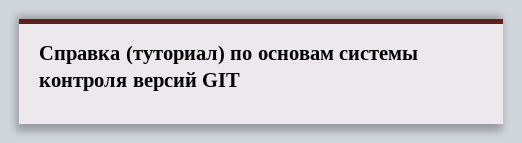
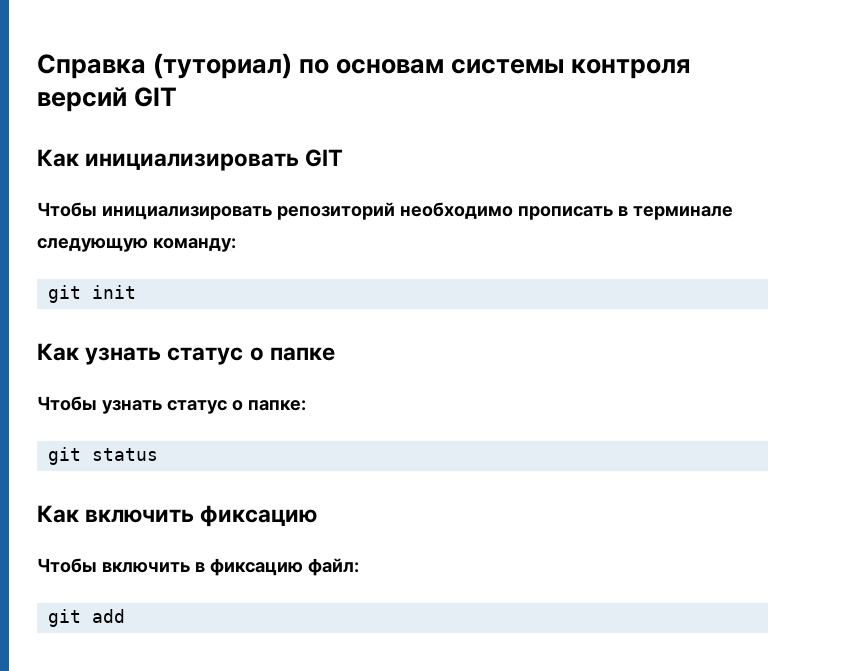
(241, 80) none -> [37,149,344,171] [37,202,733,220] [37,238,236,252] [48,285,137,303] [37,343,335,365] [37,396,306,414] [48,447,159,465] [37,505,318,527] [37,558,359,576] [48,609,126,627] // Как инициализировать GIT // Чтобы инициализировать репозиторий необходимо прописать в терминале следующую команду: // git init // Как узнать статус о папке // Чтобы узнать статус о папке: // git status // Как включить фиксацию // Чтобы включить в фиксацию файл: // git add

